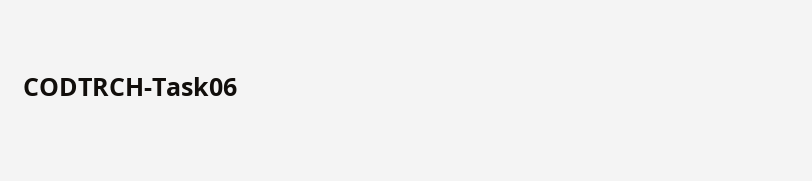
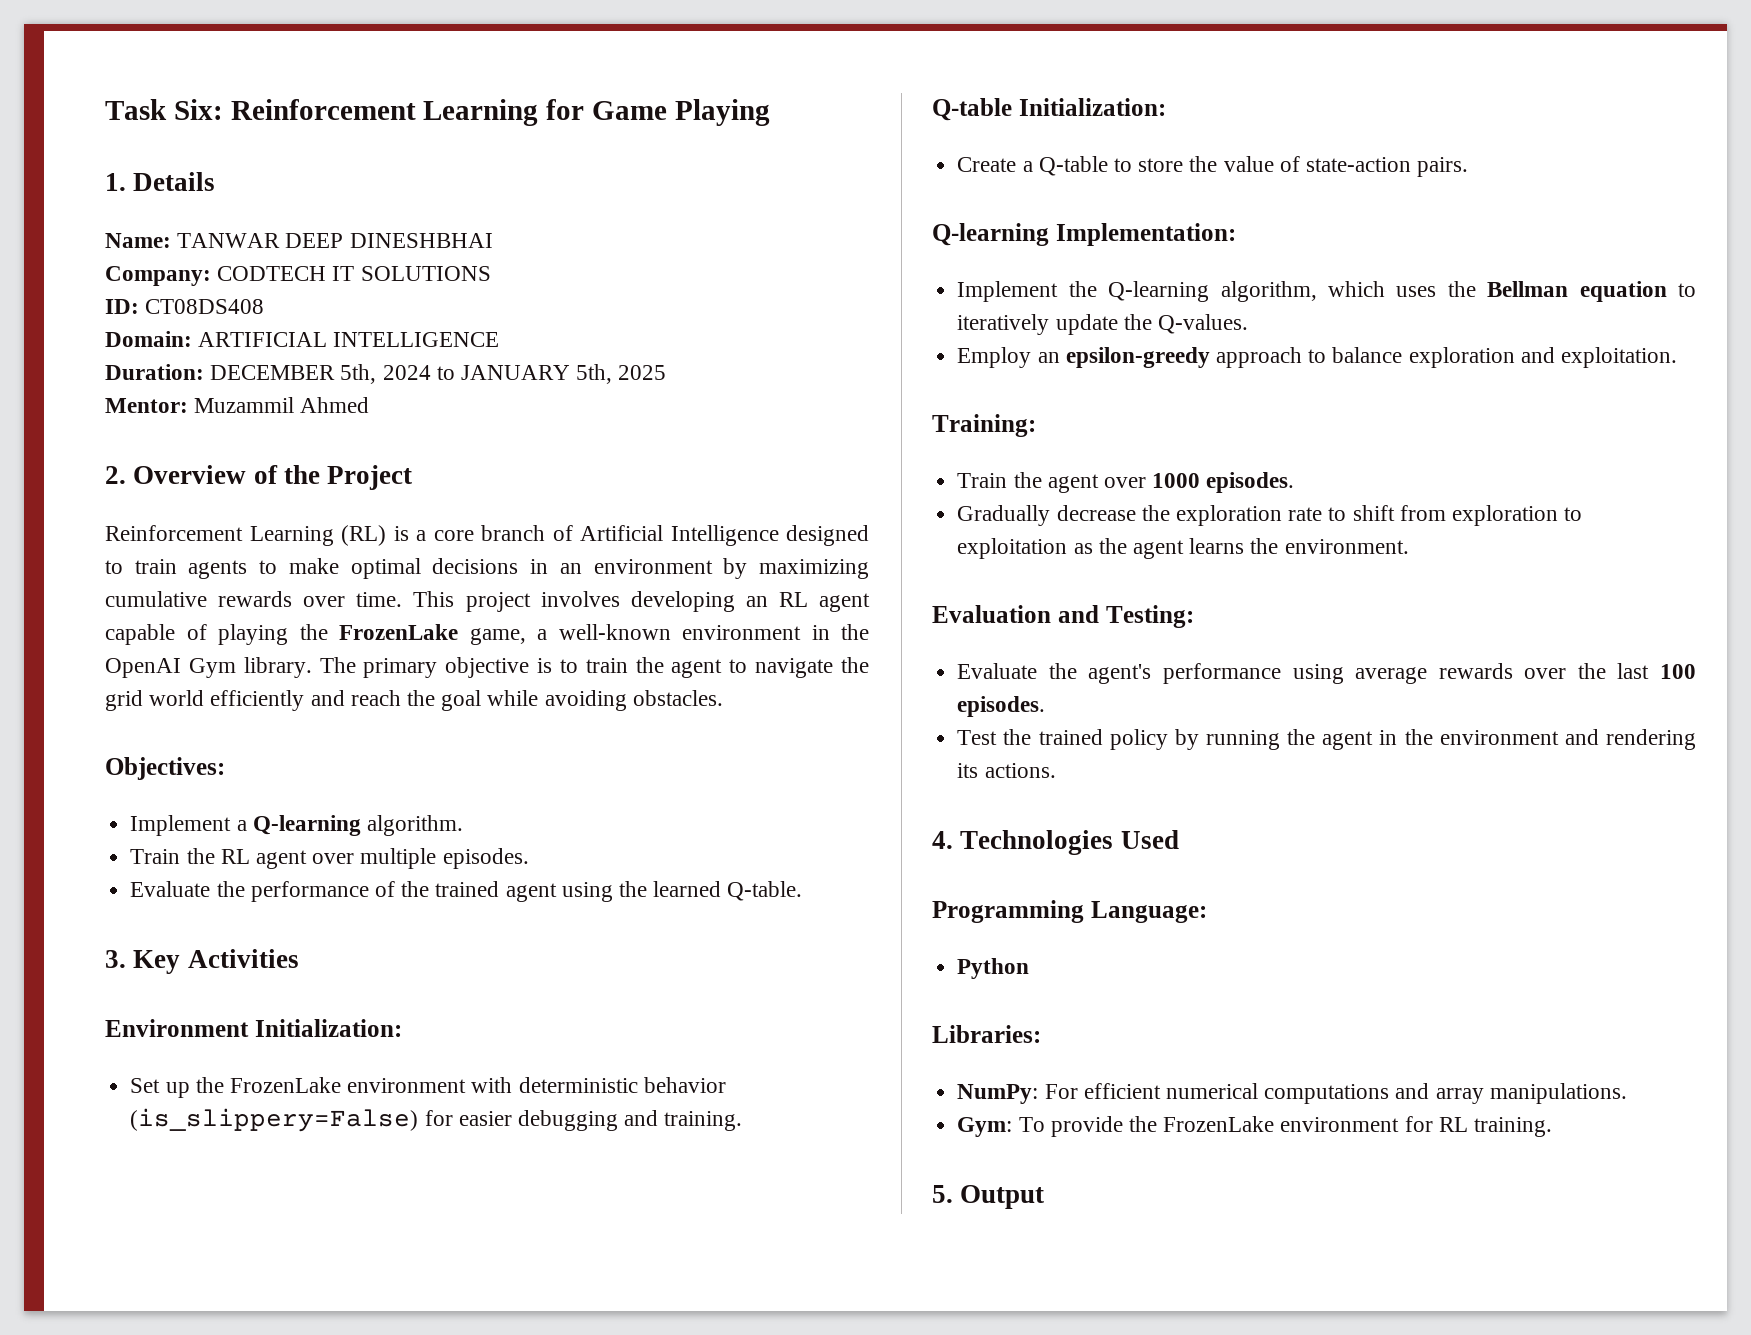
[23,77,237,96] CODTRCH-Task06 -> [105,99,770,126] [105,172,216,191] [105,233,493,248] [105,266,491,286] [105,299,265,314] [105,331,500,347] [105,364,667,384] [105,397,370,413] [105,465,413,490] [105,525,869,546] [105,558,870,579] [105,591,871,612] [105,624,869,645] [105,657,869,678] [105,690,723,711] [105,757,225,780] [130,815,463,836] [130,848,529,869] [130,881,803,902] [105,949,299,974] [105,1019,402,1037] [130,1077,726,1098] [130,1108,743,1132] [932,98,1166,121] [957,156,1469,177] [932,223,1236,246] [957,281,1696,302] [957,314,1248,335] [957,347,1677,368] [932,414,1036,437] [957,472,1295,493] [957,505,1583,526] [957,538,1409,559] [932,605,1194,628] [957,663,1697,684] [957,696,1046,717] [957,729,1696,750] [957,763,1056,778] [932,830,1179,855] [932,900,1207,923] [957,958,1030,979] [932,1025,1041,1043] [957,1083,1627,1104] [957,1116,1552,1137] [932,1185,1045,1209] Task Six: Reinforcement Learning for Game Playing // 1. Details // Name: TANWAR DEEP DINESHBHAI // Company: CODTECH IT SOLUTIONS // ID: CT08DS408 // Domain: ARTIFICIAL INTELLIGENCE // Duration: DECEMBER 5th, 2024 to JANUARY 5th, 2025 // Mentor: Muzammil Ahmed // 2. Overview of the Project // Reinforcement Learning (RL) is a core branch of Artificial Intelligence designed to train agents to make optimal decisions in an environment by maximizing cumulative rewards over time. This project involves developing an RL agent capable of playing the FrozenLake game, a well-known environment in the OpenAI Gym library. The primary objective is to train the agent to navigate the grid world efficiently and reach the goal while avoiding obstacles. // Objectives: // Implement a Q-learning algorithm. // Train the RL agent over multiple episodes. // Evaluate the performance of the trained agent using the learned Q-table. // 3. Key Activities // Environment Initialization: // Set up the FrozenLake environment with deterministic behavior (is_slippery=False) for easier debugging and training. // Q-table Initialization: // Create a Q-table to store the value of state-action pairs. // Q-learning Implementation: // Implement the Q-learning algorithm, which uses the Bellman equation to iteratively update the Q-values. // Employ an epsilon-greedy approach to balance exploration and exploitation. // Training: // Train the agent over 1000 episodes. // Gradually decrease the exploration rate to shift from exploration to exploitation as the agent learns the environment. // Evaluation and Testing: // Evaluate the agent's performance using average rewards over the last 100 episodes. // Test the trained policy by running the agent in the environment and rendering its actions. // 4. Technologies Used // Programming Language: // Python // Libraries: // NumPy: For efficient numerical computations and array manipulations. // Gym: To provide the FrozenLake environment for RL training. // 5. Output

